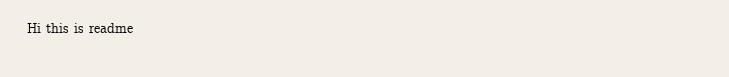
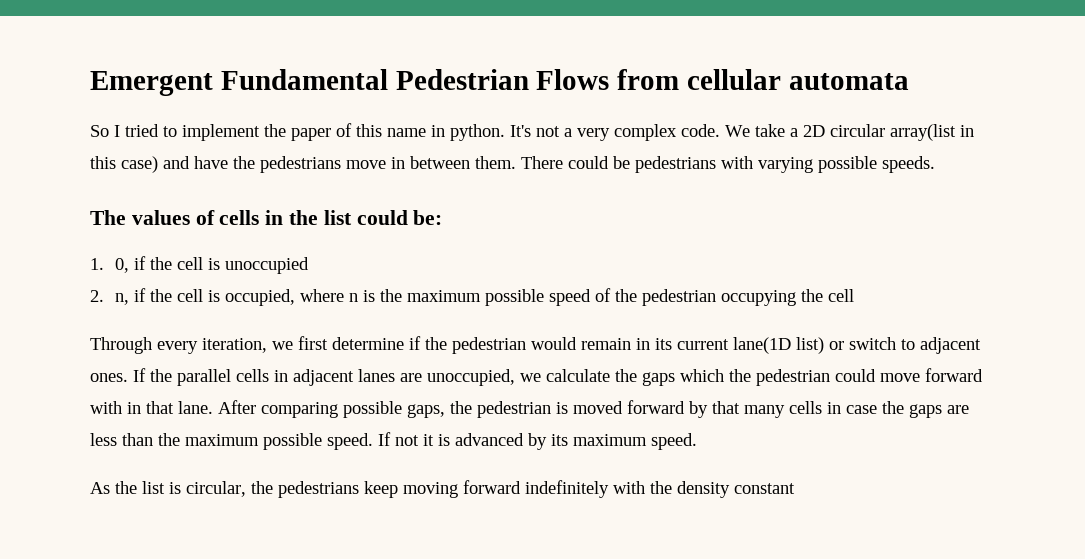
[27,23,133,33] Hi this is readme -> [90,69,909,96] [90,123,974,141] [90,156,935,173] [90,210,443,225] [90,256,309,274] [90,288,854,306] [90,336,981,354] [90,368,983,386] [90,400,969,418] [90,432,697,450] [90,480,795,498] Emergent Fundamental Pedestrian Flows from cellular automata // So I tried to implement the paper of this name in python. It's not a very complex code. We take a 2D circular array(list in this case) and have the pedestrians move in between them. There could be pedestrians with varying possible speeds. // The values of cells in the list could be: // 1. 0, if the cell is unoccupied // 2. n, if the cell is occupied, where n is the maximum possible speed of the pedestrian occupying the cell // Through every iteration, we first determine if the pedestrian would remain in its current lane(1D list) or switch to adjacent ones. If the parallel cells in adjacent lanes are unoccupied, we calculate the gaps which the pedestrian could move forward with in that lane. After comparing possible gaps, the pedestrian is moved forward by that many cells in case the gaps are less than the maximum possible speed. If not it is advanced by its maximum speed. // As the list is circular, the pedestrians keep moving forward indefinitely with the density constant

